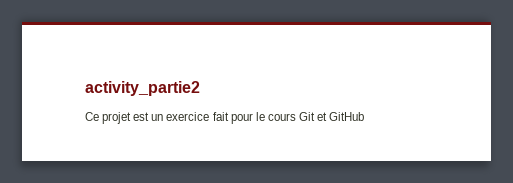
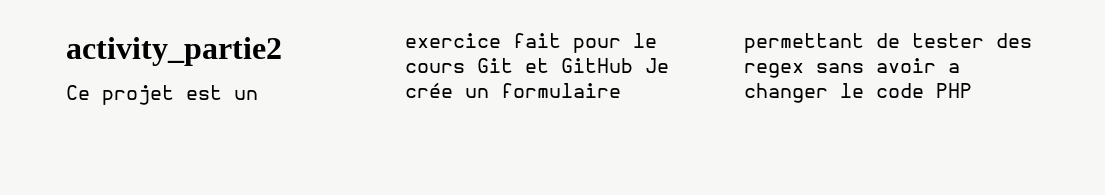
(365, 116) none -> [645,58,669,73] [405,83,621,98] [744,33,1032,53] [744,58,960,78] [744,83,972,103] Je crée un formulaire permettant de tester des regex sans avoir a changer le code PHP

